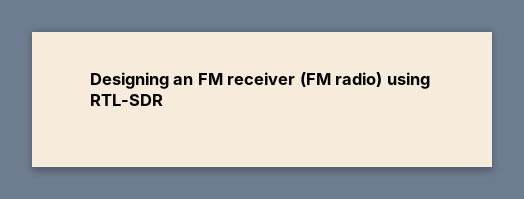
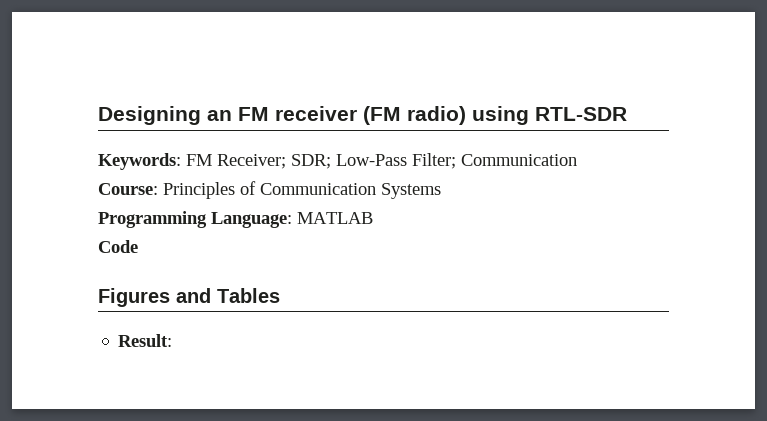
(163, 100) none -> [98,153,577,170] [98,181,441,199] [98,211,373,228] [98,240,138,253] [98,288,280,307] [118,334,173,347] // Keywords: FM Receiver; SDR; Low-Pass Filter; Communication // Course: Principles of Communication Systems // Programming Language: MATLAB // Code // Figures and Tables // Result:

